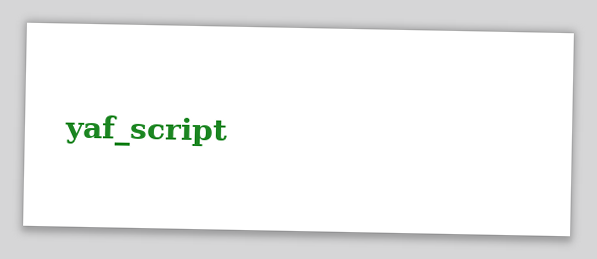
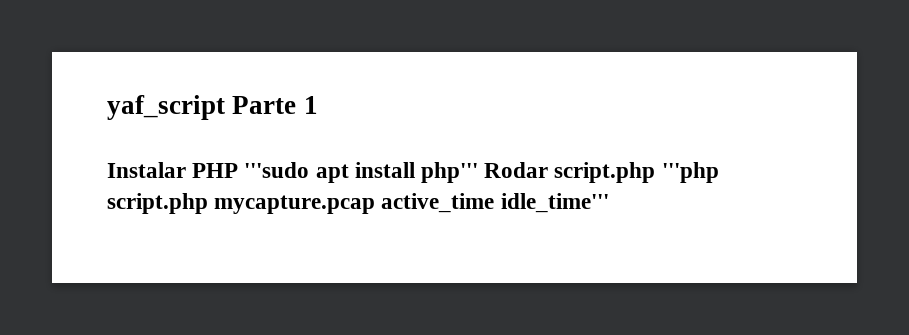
(228, 131) none -> [232,96,318,114] [107,162,719,183] [107,193,609,214] Parte 1 // Instalar PHP '''sudo apt install php''' Rodar script.php '''php script.php mycapture.pcap active_time idle_time'''

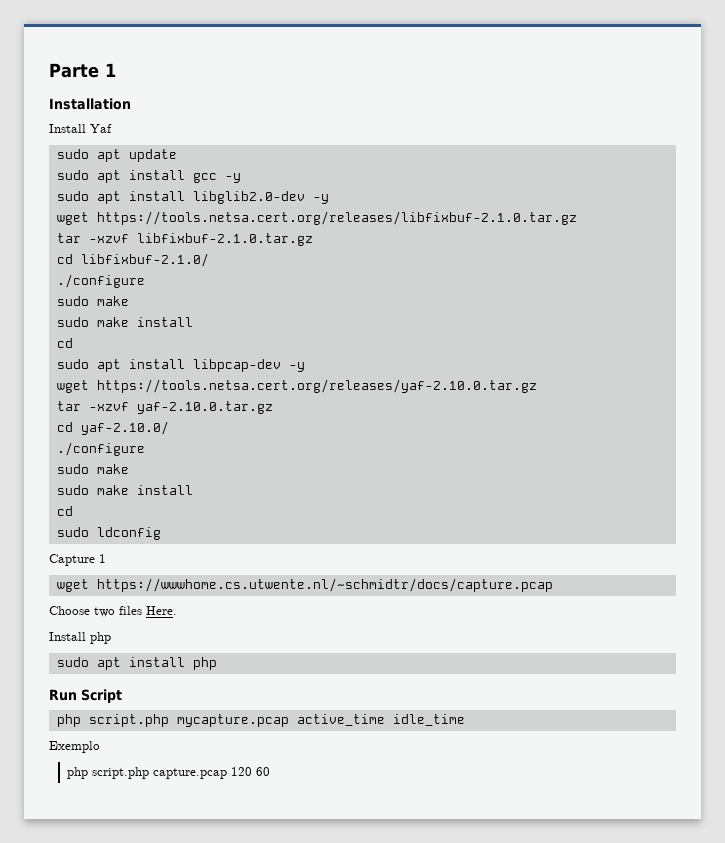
[107,95,225,120] yaf_script -> (49, 70) none
[107,162,719,183] [107,193,609,214] Instalar PHP '''sudo apt install php''' Rodar script.php '''php script.php mycapture.pcap active_time idle_time''' -> [49,98,131,110] [49,124,112,133] [56,149,177,162] [56,170,241,183] [56,191,329,204] [56,211,577,225] [56,233,313,246] [56,253,209,267] [56,274,145,288] [56,296,129,306] [56,317,193,327] [56,338,73,348] [56,359,305,372] [56,379,537,393] [56,401,273,414] [56,421,169,435] [56,442,145,456] [56,464,129,474] [56,485,193,495] [56,506,73,516] [56,527,161,540] [49,554,106,566] [56,578,553,592] [49,606,177,617] [49,632,111,644] [56,657,217,670] [49,689,122,703] [56,714,465,727] [49,741,100,753] [66,767,270,779] Installation // Install Yaf // sudo apt update // sudo apt install gcc -y // sudo apt install libglib2.0-dev -y // wget https://tools.netsa.cert.org/releases/libfixbuf-2.1.0.tar.gz // tar -xzvf libfixbuf-2.1.0.tar.gz // cd libfixbuf-2.1.0/ // ./configure // sudo make // sudo make install // cd // sudo apt install libpcap-dev -y // wget https://tools.netsa.cert.org/releases/yaf-2.10.0.tar.gz // tar -xzvf yaf-2.10.0.tar.gz // cd yaf-2.10.0/ // ./configure // sudo make // sudo make install // cd // sudo ldconfig // Capture 1 // wget https://wwwhome.cs.utwente.nl/~schmidtr/docs/capture.pcap // Choose two files Here. // Install php // sudo apt install php // Run Script // php script.php mycapture.pcap active_time idle_time // Exemplo // php script.php capture.pcap 120 60

